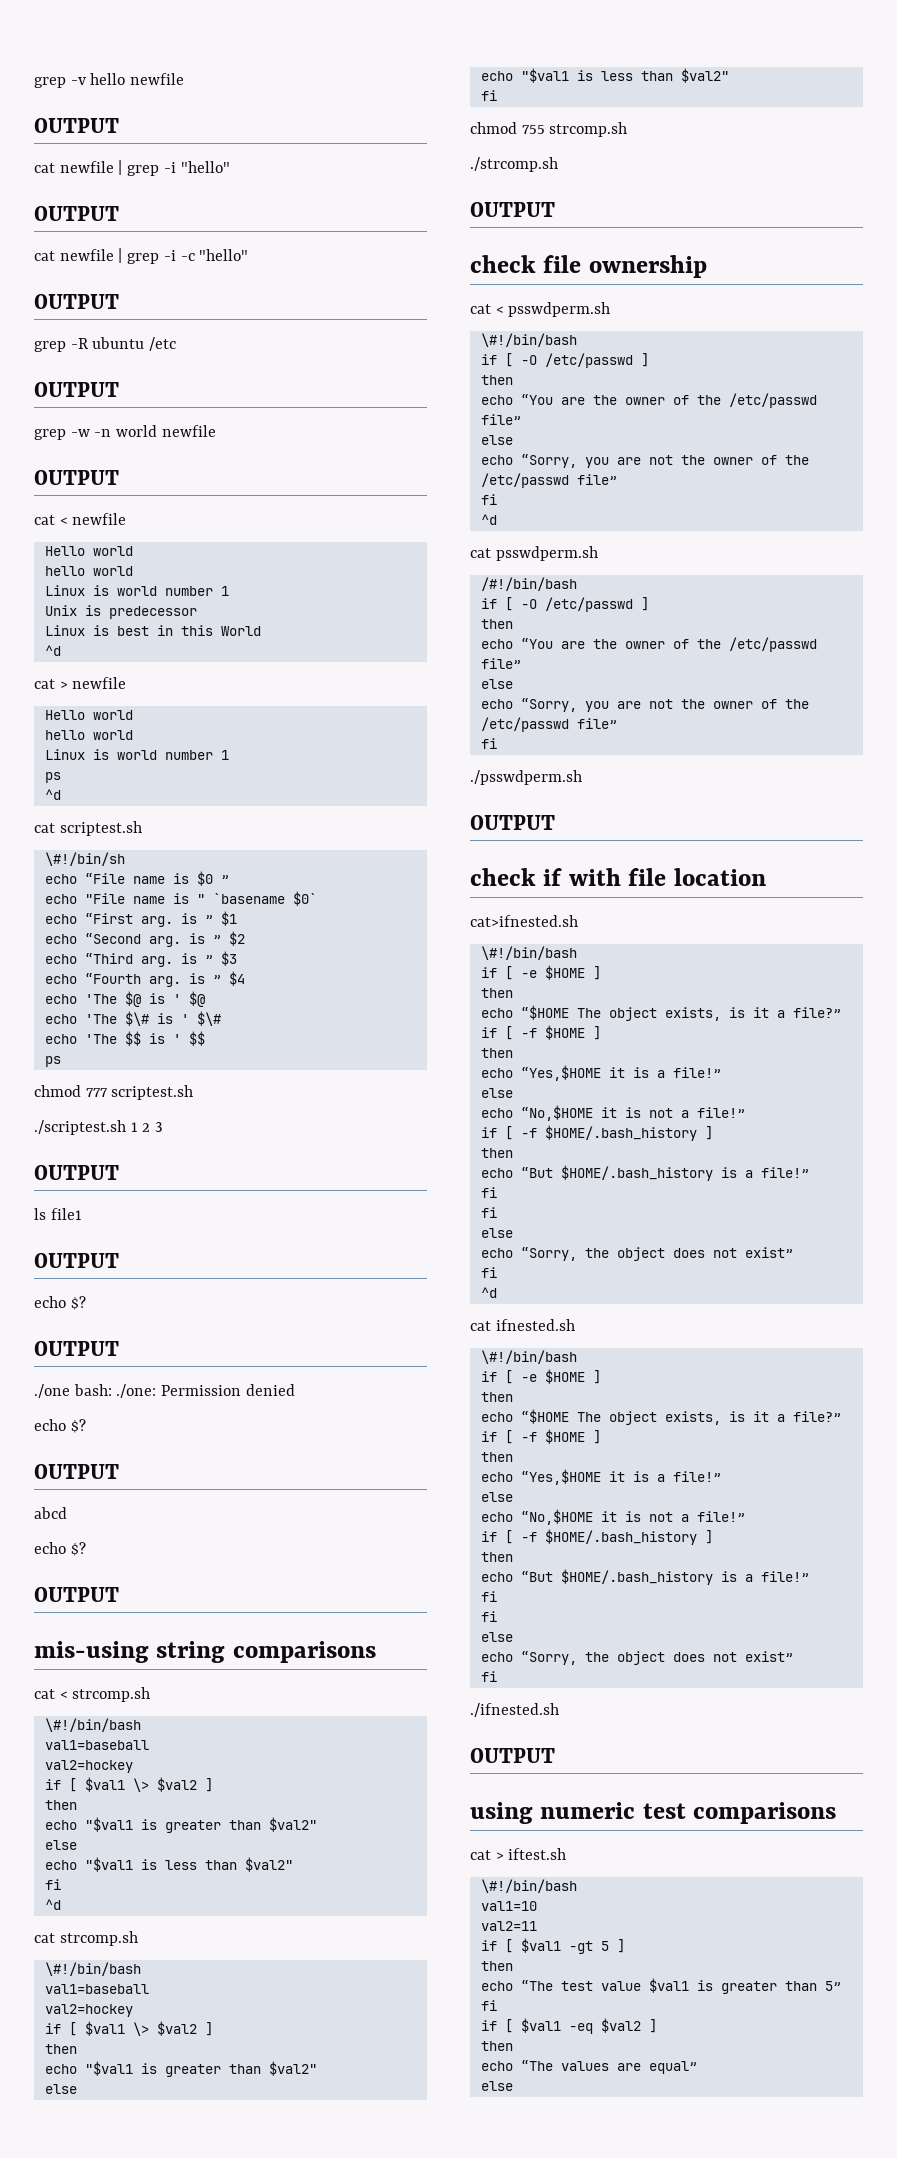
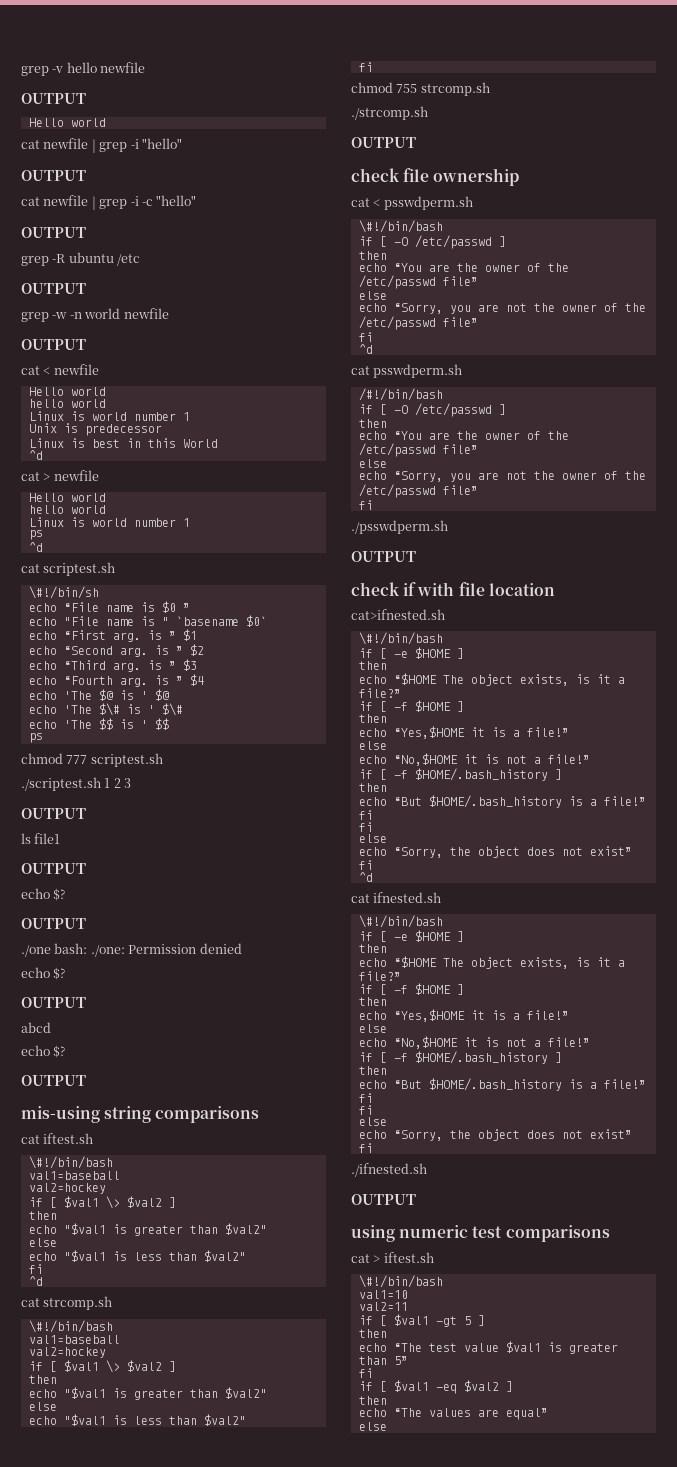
(119, 125) none -> [28,118,106,127] // Hello world
[59,1687,151,1702] < strcomp.sh -> [43,1133,94,1144] iftest.sh

